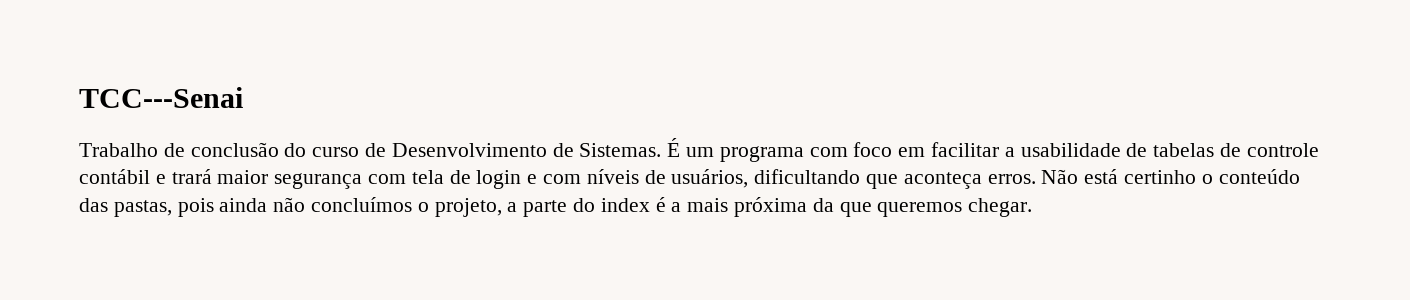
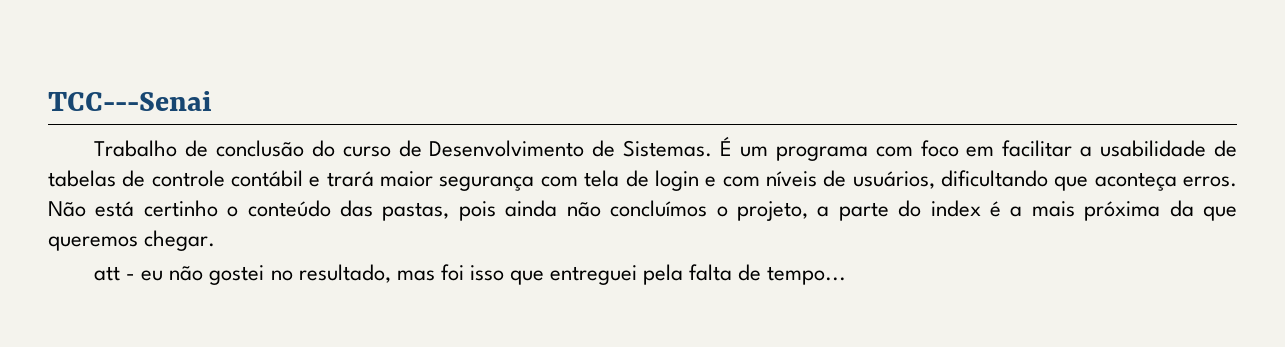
(1033, 207) none -> [94,264,847,285] // att - eu não gostei no resultado, mas foi isso que entreguei pela falta de tempo...

